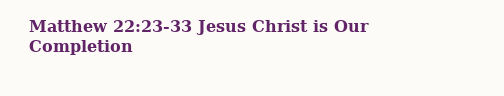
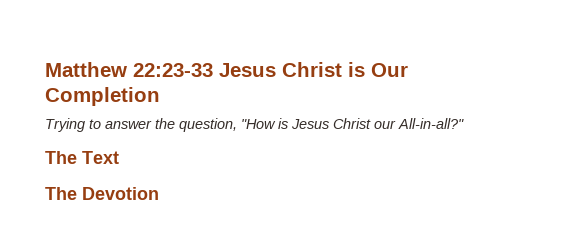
(133, 47) none -> [45,118,464,132] [45,151,119,164] [45,187,159,200] // Trying to answer the question, "How is Jesus Christ our All-in-all?" // The Text // The Devotion

